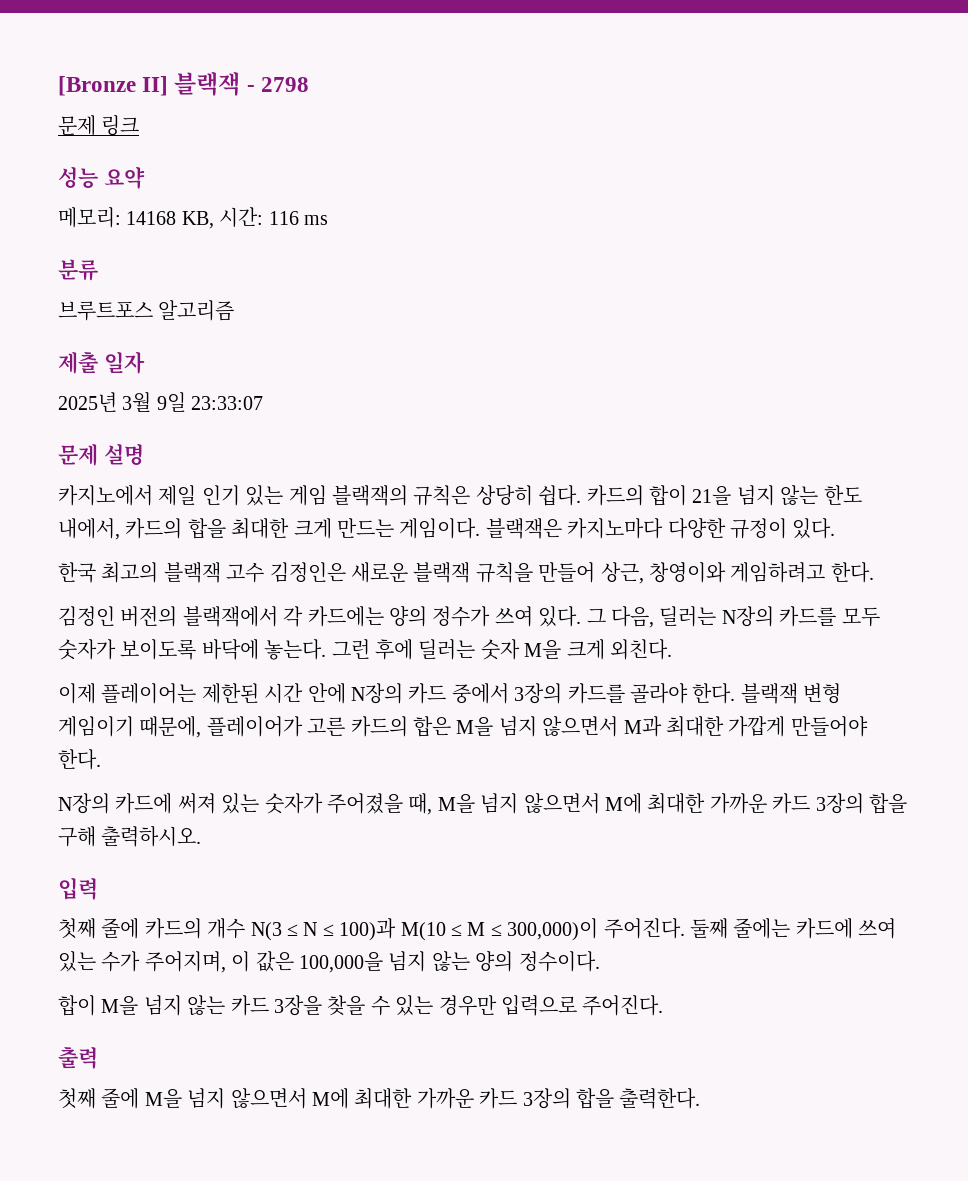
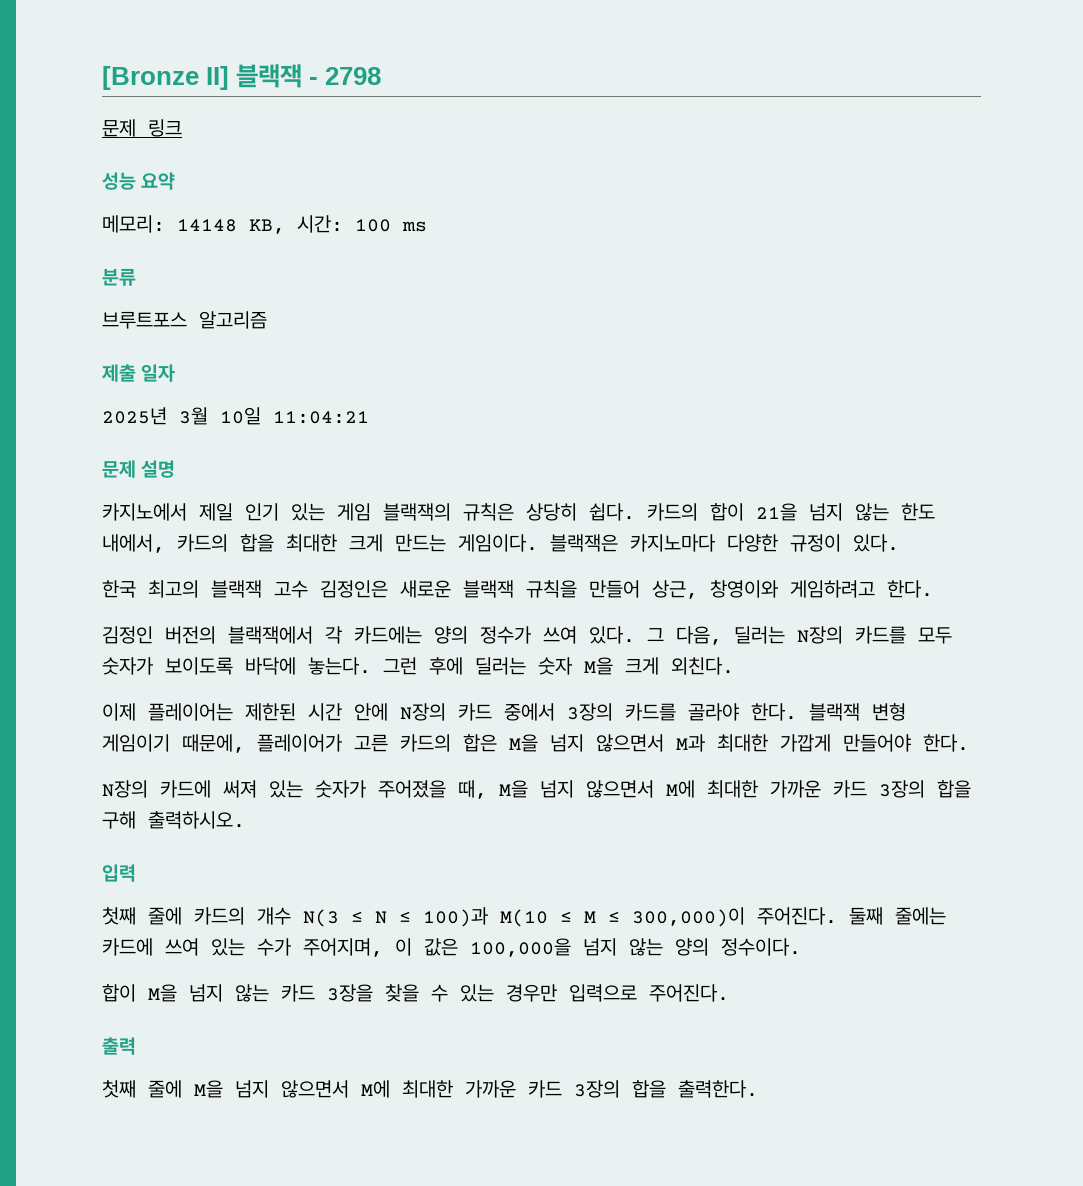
[126,211,177,225] 14168 -> [177,219,237,232] 14148
[268,211,299,225] 116 -> [355,219,391,232] 100
[156,392,264,412] 9일 23:33:07 -> [220,407,369,425] 10일 11:04:21

